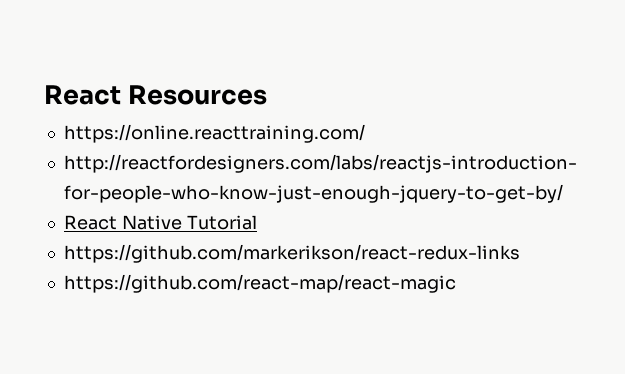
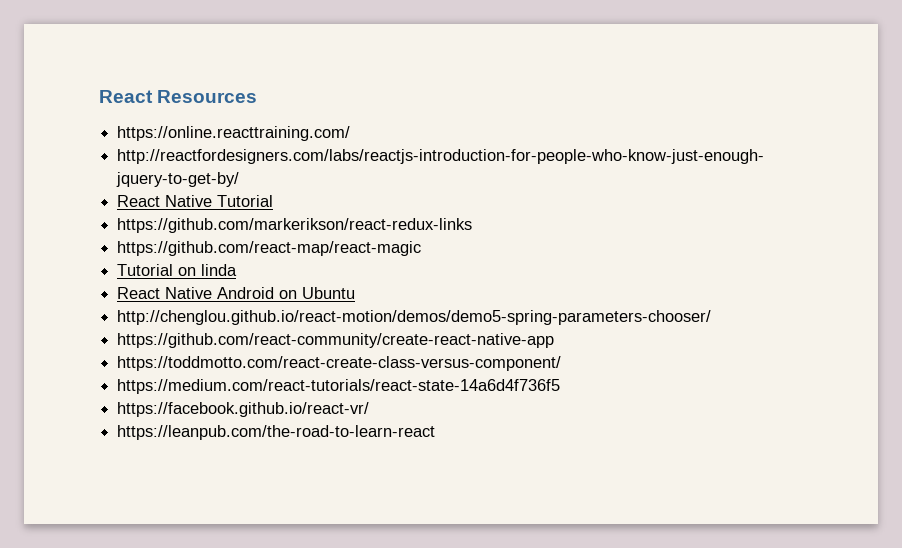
(456, 283) none -> [117,264,238,276] [117,287,356,299] [117,310,712,325] [117,333,555,348] [117,356,562,371] [117,379,561,394] [117,402,370,417] [117,425,436,440] // Tutorial on linda // React Native Android on Ubuntu // http://chenglou.github.io/react-motion/demos/demo5-spring-parameters-chooser/ // https://github.com/react-community/create-react-native-app // https://toddmotto.com/react-create-class-versus-component/ // https://medium.com/react-tutorials/react-state-14a6d4f736f5 // https://facebook.github.io/react-vr/ // https://leanpub.com/the-road-to-learn-react

